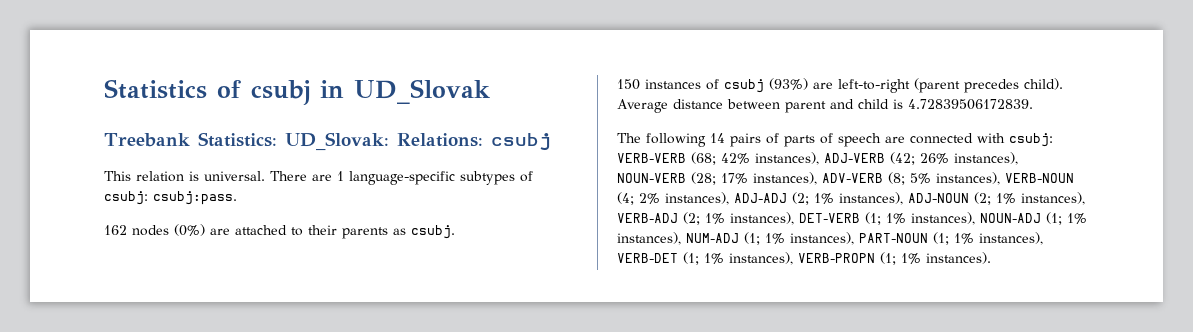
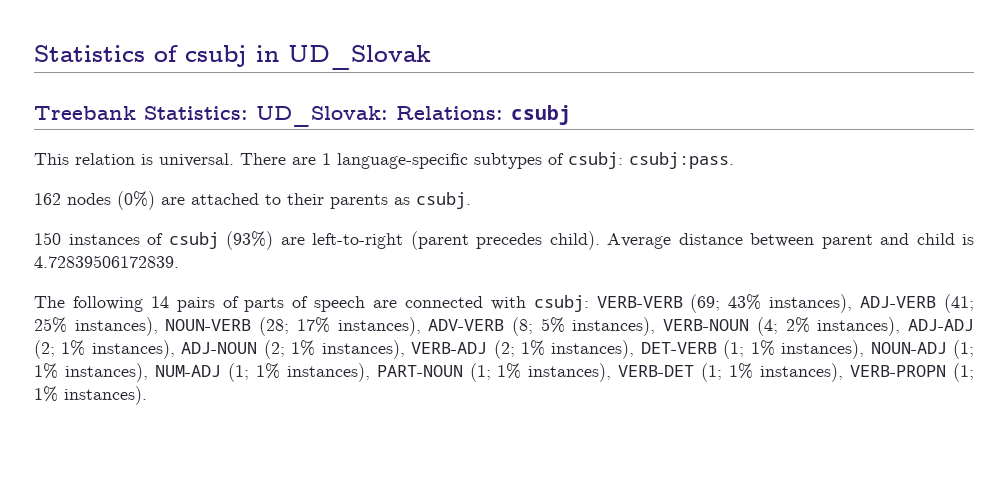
[691,152,949,165] (68; 42% instances), ADJ-VERB (42; 26% -> [690,294,974,313] [34,317,67,333] (69; 43% instances), ADJ-VERB (41; 25%

